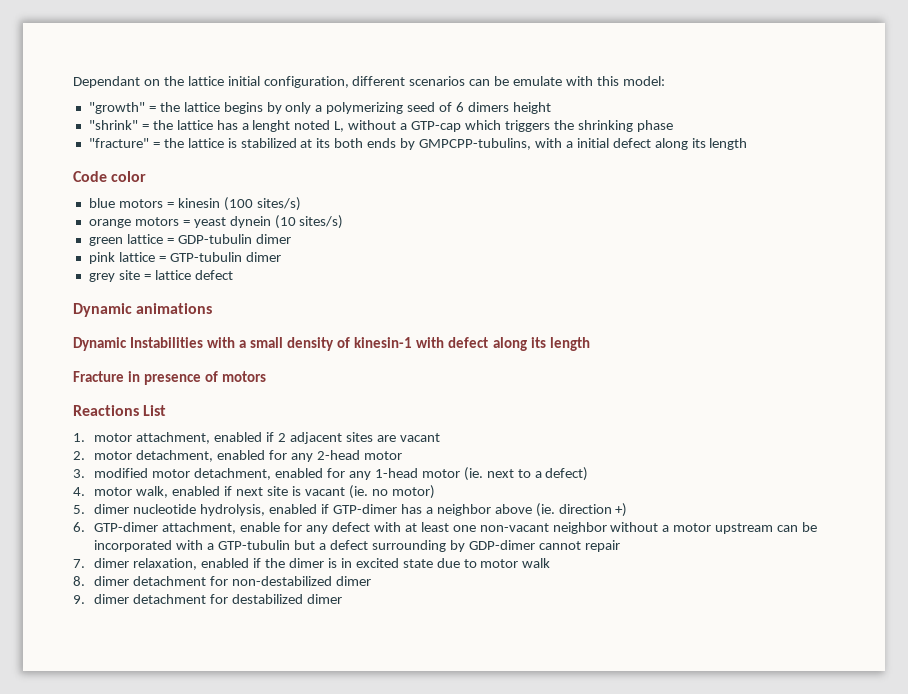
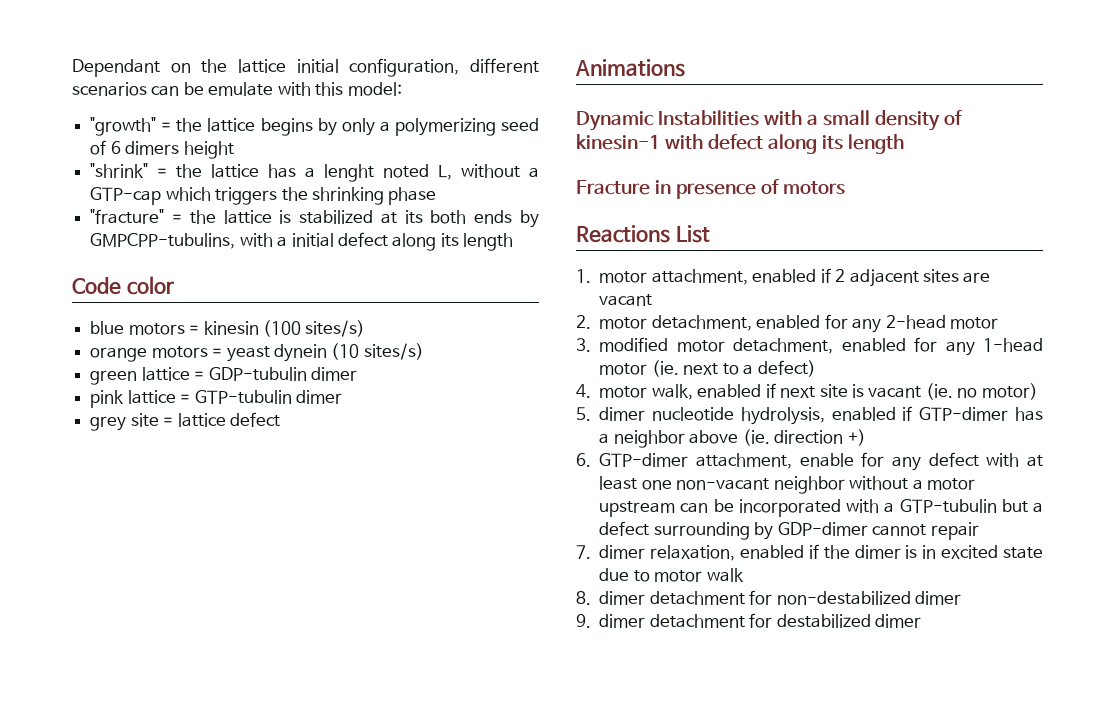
[73,303,213,317] Dynamic animations -> [575,59,685,77] Animations

